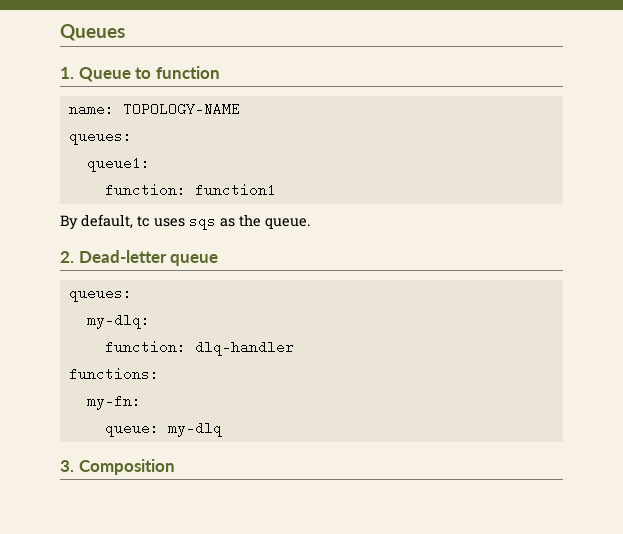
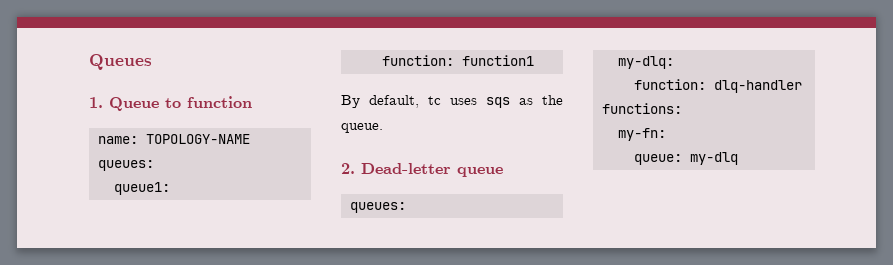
[60,459,175,475] // 3. Composition -> (738, 158) none

